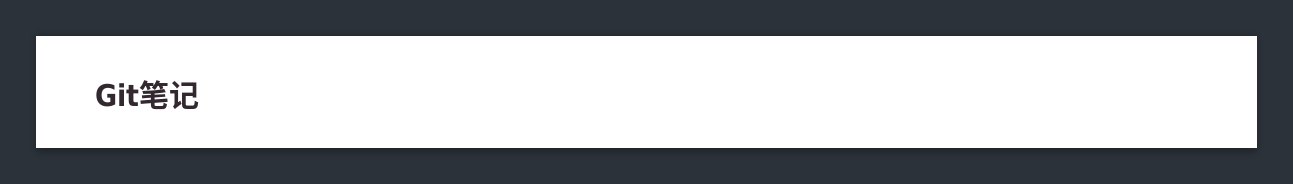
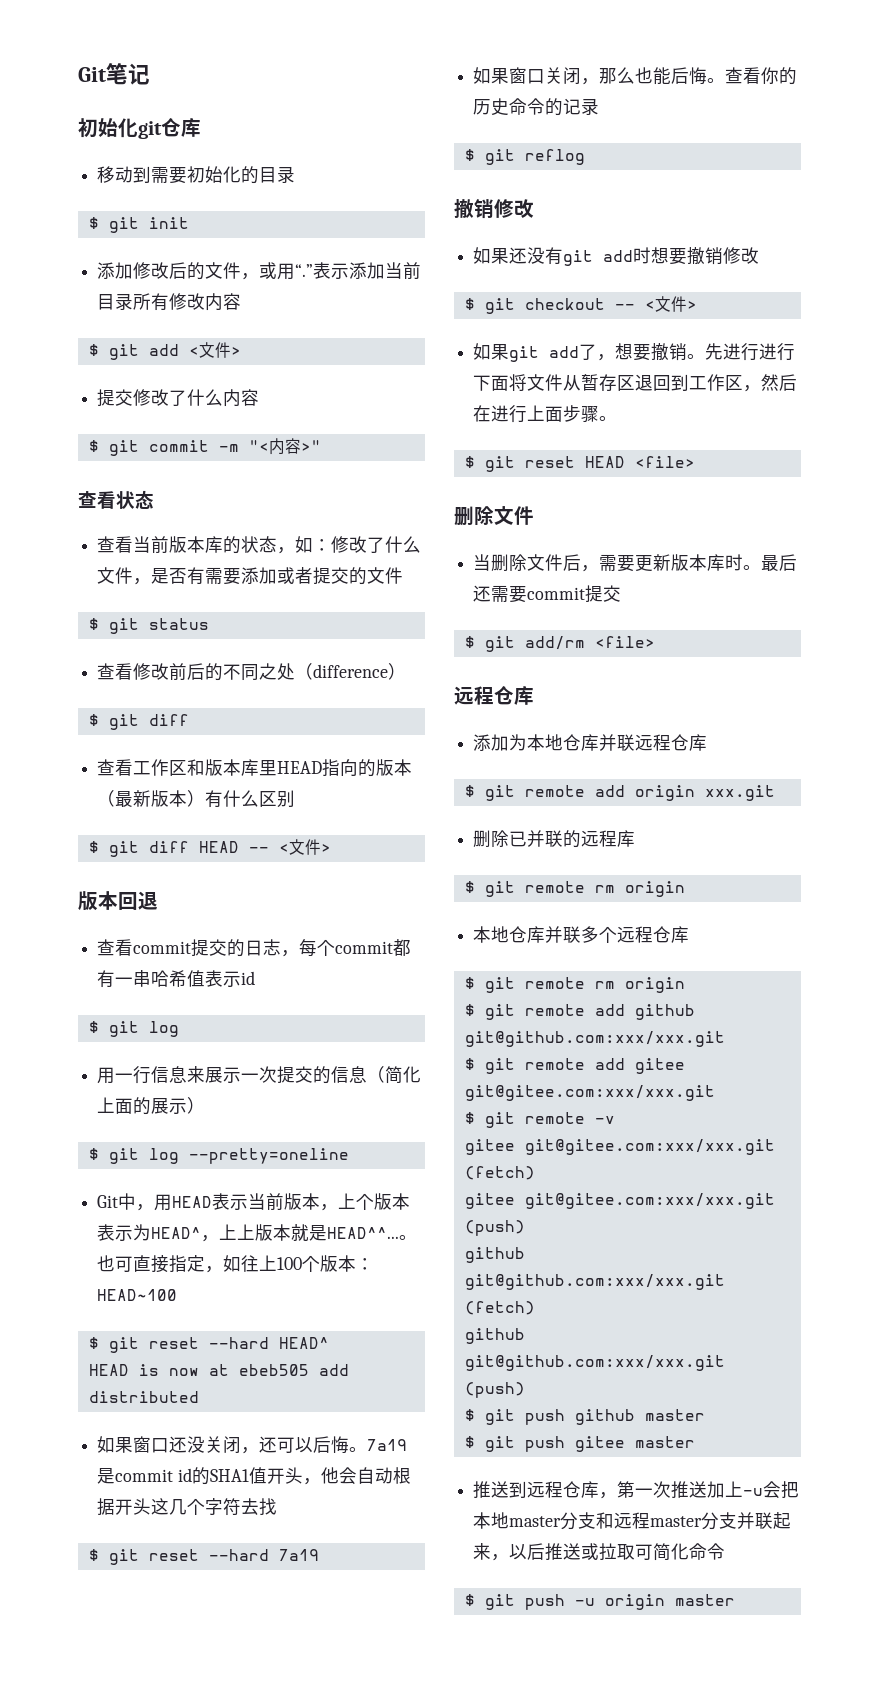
(199, 95) none -> [78,118,201,139] [97,166,296,184] [88,217,189,233] [97,262,422,280] [97,293,242,311] [88,342,241,360] [97,389,260,407] [88,438,321,456] [78,490,154,509] [97,536,422,554] [97,567,404,585] [88,618,209,634] [97,663,407,681] [88,714,189,730] [97,759,413,777] [97,790,296,808] [88,839,331,857] [78,891,158,911] [97,939,412,957] [97,970,256,988] [88,1021,179,1037] [97,1066,422,1084] [97,1097,206,1115] [88,1148,349,1164] [97,1193,411,1211] [97,1224,418,1242] [97,1255,375,1273] [97,1289,178,1301] [88,1337,329,1353] [88,1364,349,1376] [88,1391,199,1403] [97,1436,408,1454] [97,1467,411,1485] [97,1498,278,1516] [88,1549,319,1565] [473,67,798,85] [473,98,600,116] [464,149,585,165] [454,199,534,219] [473,247,760,266] [464,296,697,314] [473,343,796,362] [473,374,798,392] [473,405,618,423] [464,456,695,472] [454,506,534,526] [473,554,798,572] [473,585,622,603] [464,636,655,652] [454,686,534,705] [473,734,708,751] [464,785,775,801] [473,830,636,848] [464,881,685,897] [473,926,690,943] [464,977,685,993] [464,1004,695,1020] [464,1031,725,1047] [464,1058,685,1074] [464,1085,715,1101] [464,1112,615,1128] [464,1139,775,1155] [464,1166,535,1180] [464,1193,775,1209] [464,1220,525,1236] [464,1247,525,1263] [464,1274,725,1290] [464,1301,535,1315] [464,1328,525,1344] [464,1355,725,1371] [464,1382,525,1398] [464,1409,705,1425] [464,1436,695,1452] [473,1481,800,1499] [473,1512,792,1530] [473,1543,726,1561] [464,1594,735,1610] // 初始化git仓库 // 移动到需要初始化的目录 // $ git init // 添加修改后的文件，或用“.”表示添加当前目录所有修改内容 // $ git add <文件> // 提交修改了什么内容 // $ git commit -m "<内容>" // 查看状态 // 查看当前版本库的状态，如：修改了什么文件，是否有需要添加或者提交的文件 // $ git status // 查看修改前后的不同之处（difference） // $ git diff // 查看工作区和版本库里HEAD指向的版本（最新版本）有什么区别 // $ git diff HEAD -- <文件> // 版本回退 // 查看commit提交的日志，每个commit都有一串哈希值表示id // $ git log // 用一行信息来展示一次提交的信息（简化上面的展示） // $ git log --pretty=oneline // Git中，用HEAD表示当前版本，上个版本表示为HEAD^，上上版本就是HEAD^^...。也可直接指定，如往上100个版本：HEAD~100 // $ git reset --hard HEAD^ // HEAD is now at ebeb505 add distributed // 如果窗口还没关闭，还可以后悔。7a19是commit id的SHA1值开头，他会自动根据开头这几个字符去找 // $ git reset --hard 7a19 // 如果窗口关闭，那么也能后悔。查看你的历史命令的记录 // $ git reflog // 撤销修改 // 如果还没有git add时想要撤销修改 // $ git checkout -- <文件> // 如果git add了，想要撤销。先进行进行下面将文件从暂存区退回到工作区，然后在进行上面步骤。 // $ git reset HEAD <file> // 删除文件 // 当删除文件后，需要更新版本库时。最后还需要commit提交 // $ git add/rm <file> // 远程仓库 // 添加为本地仓库并联远程仓库 // $ git remote add origin xxx.git // 删除已并联的远程库 // $ git remote rm origin // 本地仓库并联多个远程仓库 // $ git remote rm origin // $ git remote add github git@github.com:xxx/xxx.git // $ git remote add gitee git@gitee.com:xxx/xxx.git // $ git remote -v // gitee git@gitee.com:xxx/xxx.git (fetch) // gitee git@gitee.com:xxx/xxx.git (push) // github git@github.com:xxx/xxx.git (fetch) // github git@github.com:xxx/xxx.git (push) // $ git push github master // $ git push gitee master // 推送到远程仓库，第一次推送加上-u会把本地master分支和远程master分支并联起来，以后推送或拉取可简化命令 // $ git push -u origin master

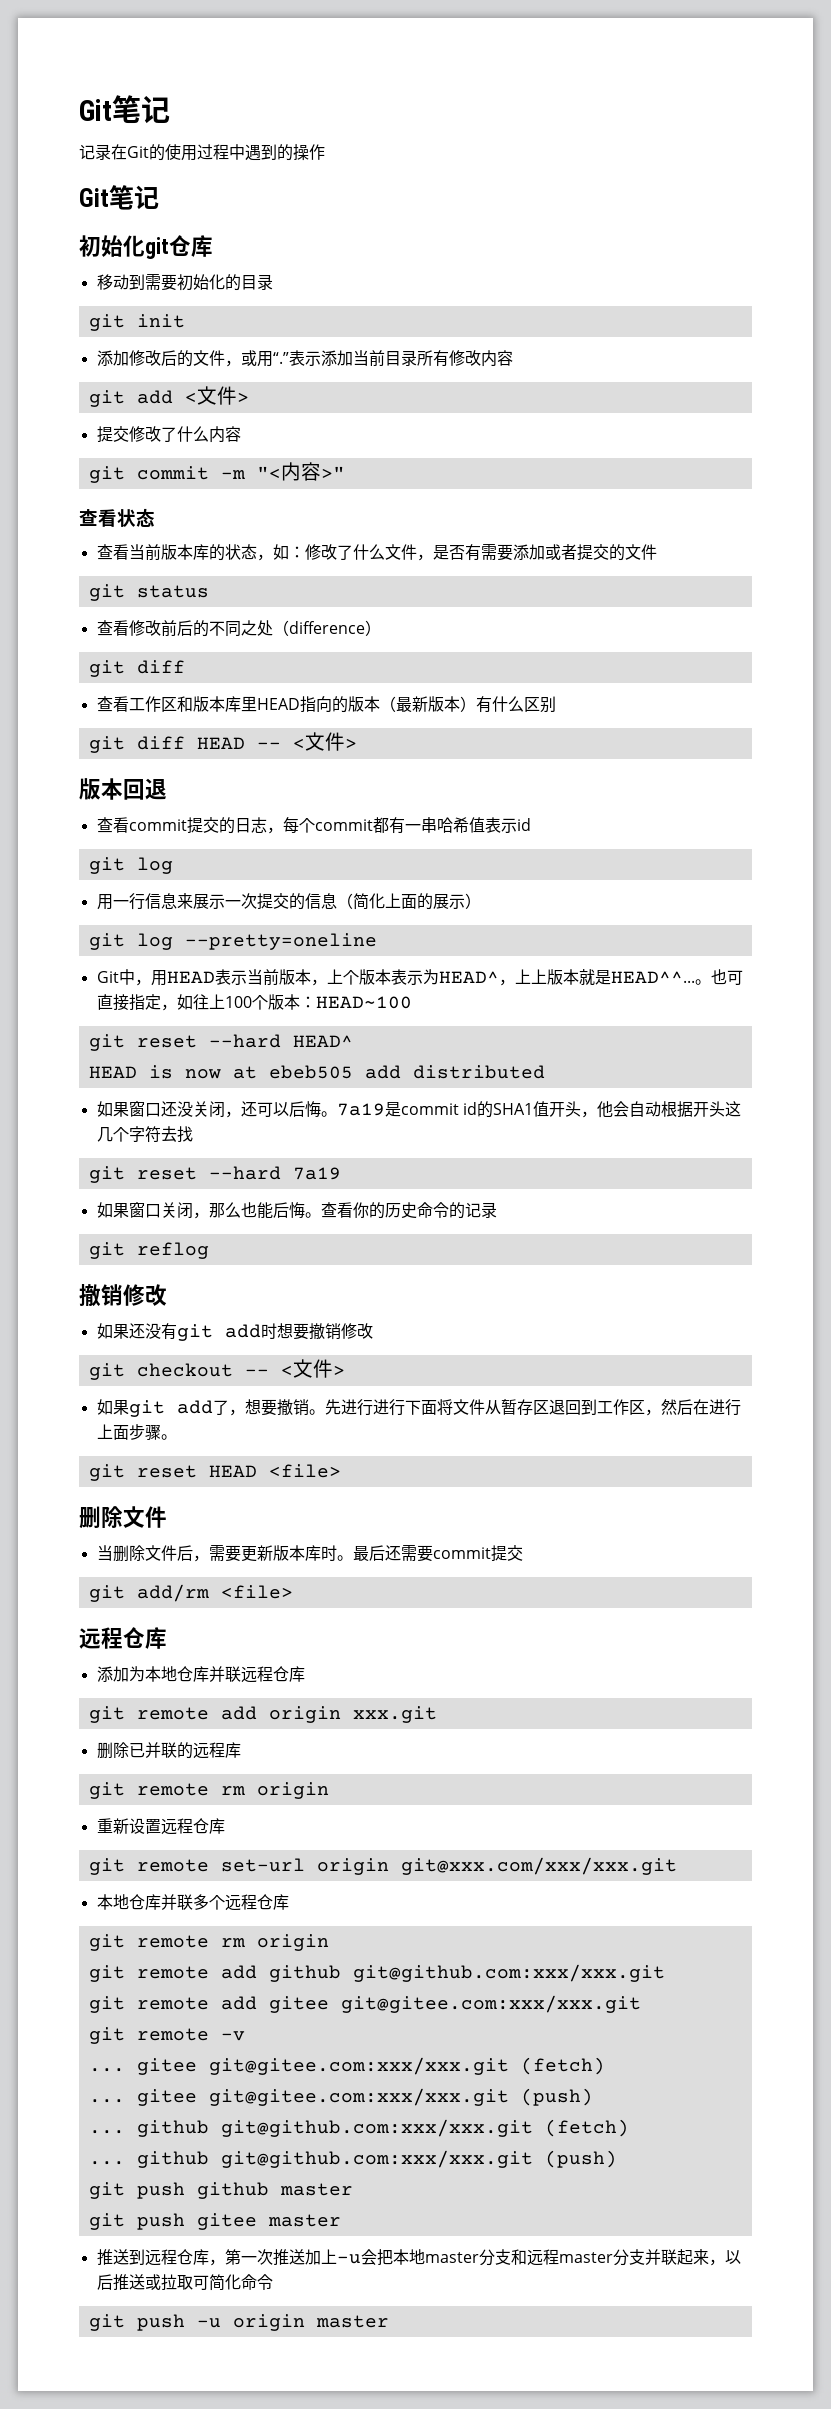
[78,63,150,85] Git笔记 -> [79,95,170,124] [79,144,325,161] [79,185,159,210] Git笔记 // 记录在Git的使用过程中遇到的操作 // Git笔记
[88,217,99,229] $ -> (273, 282) none
[88,344,99,356] $ -> (513, 358) none
[88,440,99,452] $ -> (241, 434) none
[88,618,99,630] $ -> (657, 552) none
[88,714,99,726] $ -> (381, 628) none
[88,841,99,853] $ -> (556, 704) none
[88,1021,99,1033] $ -> (531, 824) none
[88,1148,99,1160] $ -> (481, 901) none
[88,1337,99,1349] $ -> (412, 1002) none
[88,1549,99,1561] $ -> (193, 1134) none
[464,149,475,161] $ -> (497, 1210) none
[464,298,475,310] $ -> (373, 1331) none
[464,456,475,468] $ -> (177, 1437) none
[464,636,475,648] $ -> (523, 1553) none
[464,785,475,797] $ -> (305, 1674) none
[464,881,685,897] $ git remote rm origin -> [88,1782,329,1799] [96,1818,225,1835] [88,1857,677,1875] git remote rm origin // 重新设置远程仓库 // git remote set-url origin git@xxx.com/xxx/xxx.git
[464,977,685,993] [464,1004,475,1016] $ git remote rm origin // $ -> [88,1934,329,1951] git remote rm origin //
[464,1058,475,1070] $ -> (665, 1973) none
[464,1112,475,1124] $ -> (641, 2004) none
(615, 1120) none -> [88,2068,125,2072] ...
(535, 1173) none -> [88,2099,125,2103] ...
(525, 1228) none -> [88,2130,125,2134] ...
(535, 1308) none -> [88,2161,125,2165] ...
[464,1409,475,1421] $ -> (617, 2159) none
[464,1436,475,1448] $ -> (353, 2189) none
[464,1594,475,1606] $ -> (273, 2282) none

